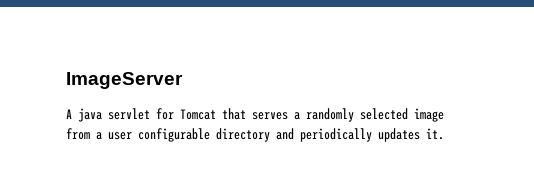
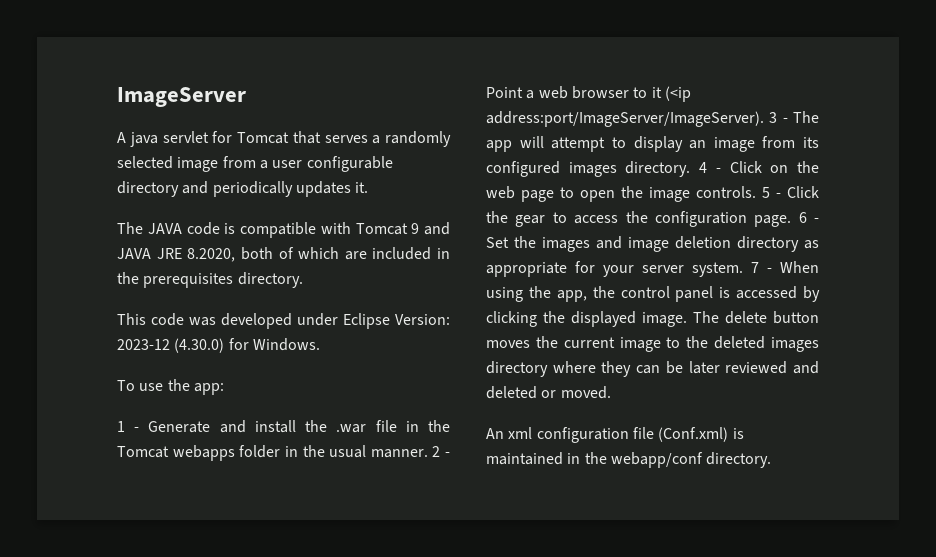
(444, 134) none -> [117,222,450,238] [117,247,450,262] [117,272,303,288] [117,313,450,329] [117,338,320,353] [117,379,224,395] [117,420,451,433] [117,445,450,461] [486,86,691,102] [486,111,819,127] [486,136,819,152] [486,161,819,177] [486,186,819,202] [486,211,819,227] [486,236,819,252] [486,261,819,277] [486,286,820,302] [486,311,819,327] [486,336,819,352] [486,361,819,377] [486,386,611,399] [486,427,744,443] [486,452,772,468] // The JAVA code is compatible with Tomcat 9 and JAVA JRE 8.2020, both of which are included in the prerequisites directory. // This code was developed under Eclipse Version: 2023-12 (4.30.0) for Windows. // To use the app: // 1 - Generate and install the .war file in the Tomcat webapps folder in the usual manner. 2 - Point a web browser to it (<ip address:port/ImageServer/ImageServer). 3 - The app will attempt to display an image from its configured images directory. 4 - Click on the web page to open the image controls. 5 - Click the gear to access the configuration page. 6 - Set the images and image deletion directory as appropriate for your server system. 7 - When using the app, the control panel is accessed by clicking the displayed image. The delete button moves the current image to the deleted images directory where they can be later reviewed and deleted or moved. // An xml configuration file (Conf.xml) is maintained in the webapp/conf directory.

